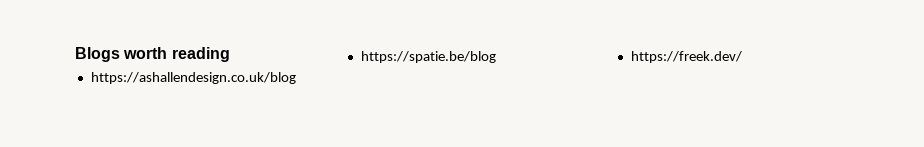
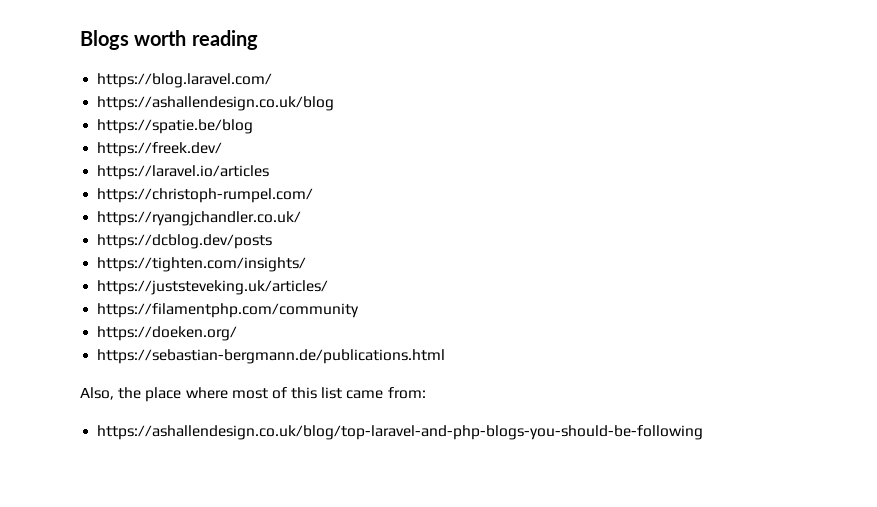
(230, 54) none -> [97,73,273,88] // https://blog.laravel.com/
(742, 57) none -> [97,165,270,180] [97,188,314,203] [97,211,302,226] [97,234,273,249] [97,257,307,272] [97,280,329,295] [97,303,360,318] [97,326,238,341] [97,349,446,364] [80,387,426,402] [97,425,704,440] // https://laravel.io/articles // https://christoph-rumpel.com/ // https://ryangjchandler.co.uk/ // https://dcblog.dev/posts // https://tighten.com/insights/ // https://juststeveking.uk/articles/ // https://filamentphp.com/community // https://doeken.org/ // https://sebastian-bergmann.de/publications.html // Also, the place where most of this list came from: // https://ashallendesign.co.uk/blog/top-laravel-and-php-blogs-you-should-be-following

